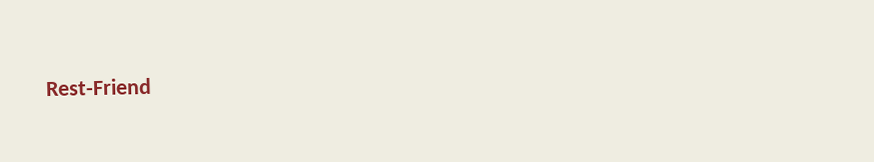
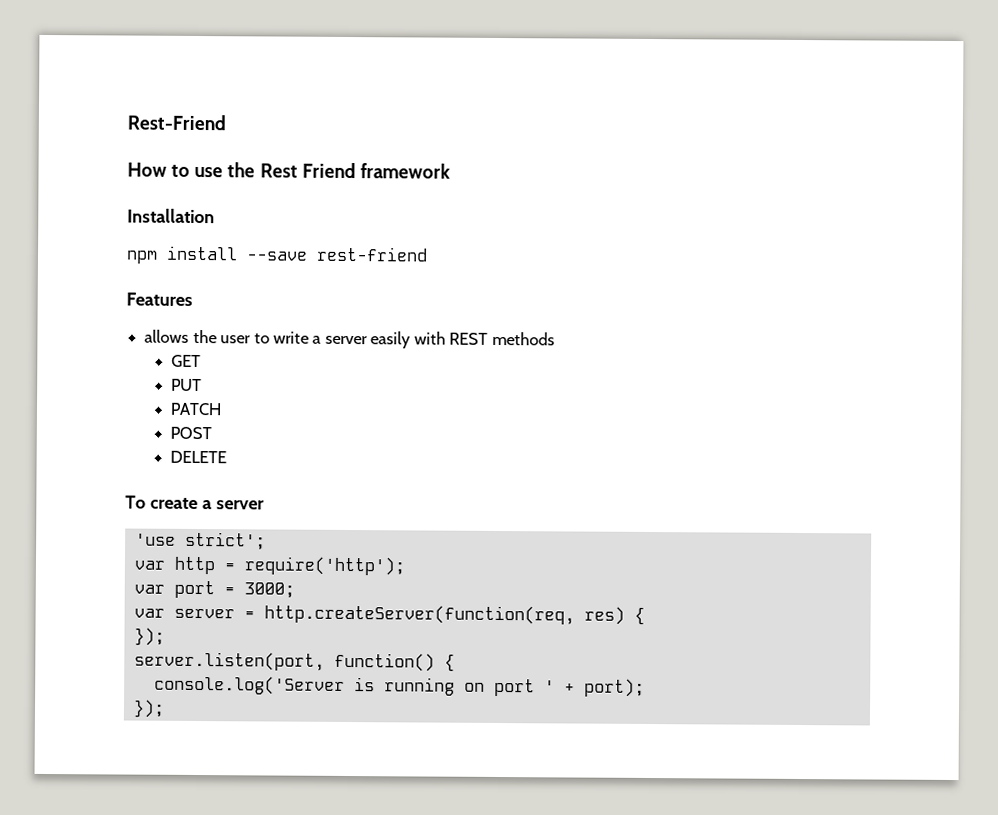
(152, 87) none -> [127,162,451,179] [127,208,215,224] [126,245,428,264] [126,292,193,306] [144,329,555,349] [171,354,202,368] [171,378,203,392] [170,402,223,416] [170,426,213,440] [170,450,228,464] [125,495,265,510] [134,531,266,550] [133,556,406,576] [133,580,295,599] [133,604,645,625] [133,627,165,646] [133,651,455,672] [153,675,645,697] [132,699,165,718] // How to use the Rest Friend framework // Installation // npm install --save rest-friend // Features // allows the user to write a server easily with REST methods // GET // PUT // PATCH // POST // DELETE // To create a server // 'use strict'; // var http = require('http'); // var port = 3000; // var server = http.createServer(function(req, res) { // }); // server.listen(port, function() { // console.log('Server is running on port ' + port); // });

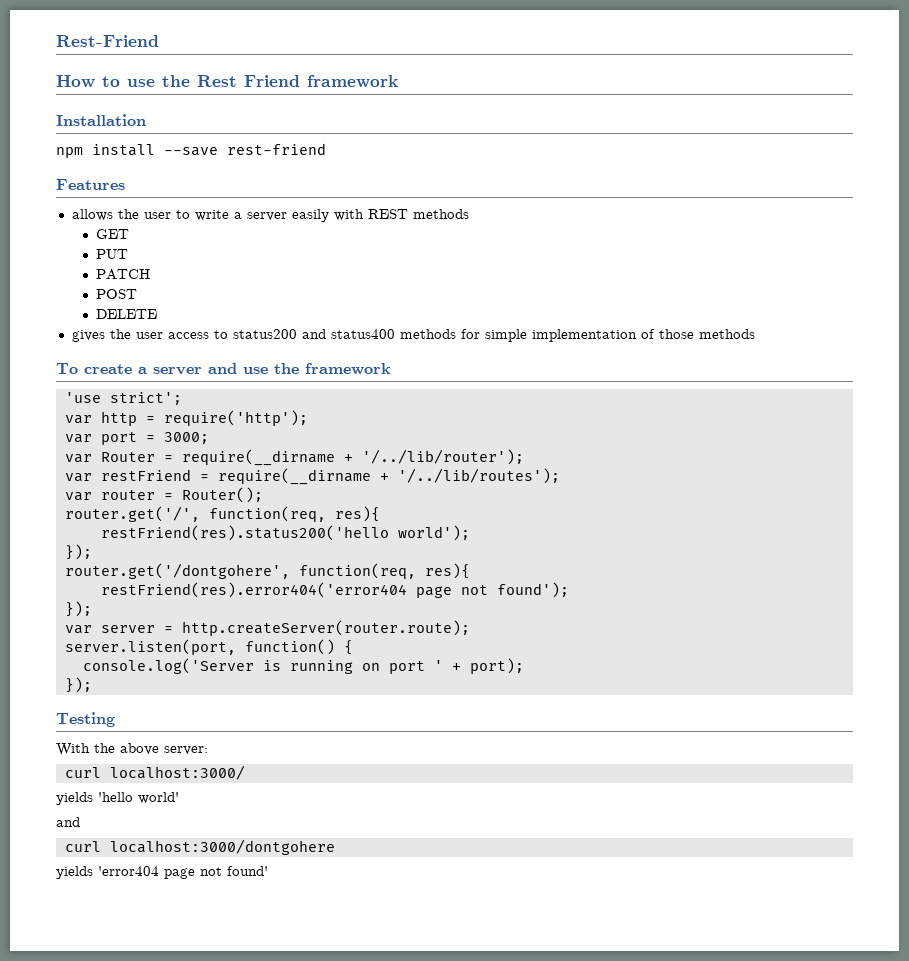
(228, 457) none -> [71,329,755,342] // gives the user access to status200 and status400 methods for simple implementation of those methods
(265, 505) none -> [208,363,391,375] and use the framework
(295, 590) none -> [64,449,524,466] [64,468,560,485] [64,487,263,503] [64,506,380,522] [100,525,470,541] [64,544,92,560] [64,563,470,579] [100,582,569,598] [64,601,92,617] // var Router = require(__dirname + '/../lib/router'); // var restFriend = require(__dirname + '/../lib/routes'); // var router = Router(); // router.get('/', function(req, res){ // restFriend(res).status200('hello world'); // }); // router.get('/dontgohere', function(req, res){ // restFriend(res).error404('error404 page not found'); // });
[263,604,645,625] [133,627,165,646] http.createServer(function(req, res) { // }); -> [181,620,470,636] http.createServer(router.route);
(165, 708) none -> [56,712,115,727] [56,743,208,756] [64,765,245,780] [56,792,179,805] [56,817,80,827] [64,839,335,855] [56,866,268,879] // Testing // With the above server: // curl localhost:3000/ // yields 'hello world' // and // curl localhost:3000/dontgohere // yields 'error404 page not found'

